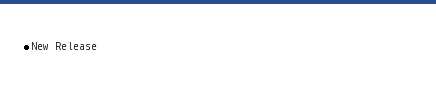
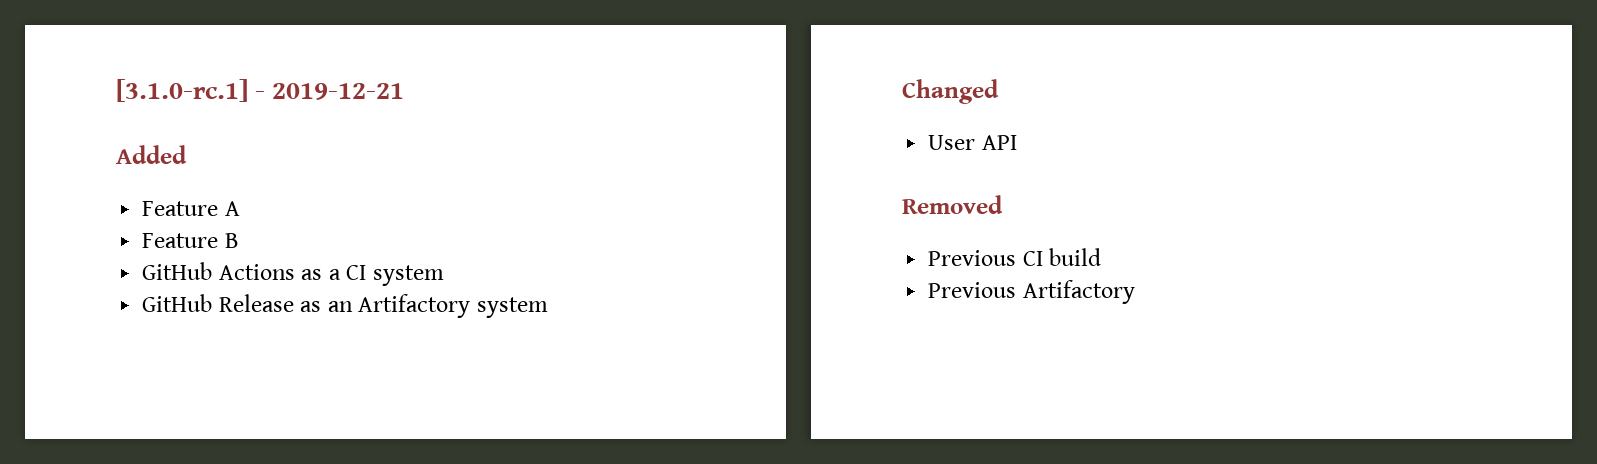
[31,42,98,50] New Release -> [116,79,405,102] [116,145,187,164] [142,201,240,216] [142,233,239,248] [142,262,444,286] [142,294,548,318] [902,79,999,104] [928,135,1017,150] [902,195,1003,214] [928,248,1102,266] [928,280,1135,304] [3.1.0-rc.1] - 2019-12-21 // Added // Feature A // Feature B // GitHub Actions as a CI system // GitHub Release as an Artifactory system // Changed // User API // Removed // Previous CI build // Previous Artifactory

